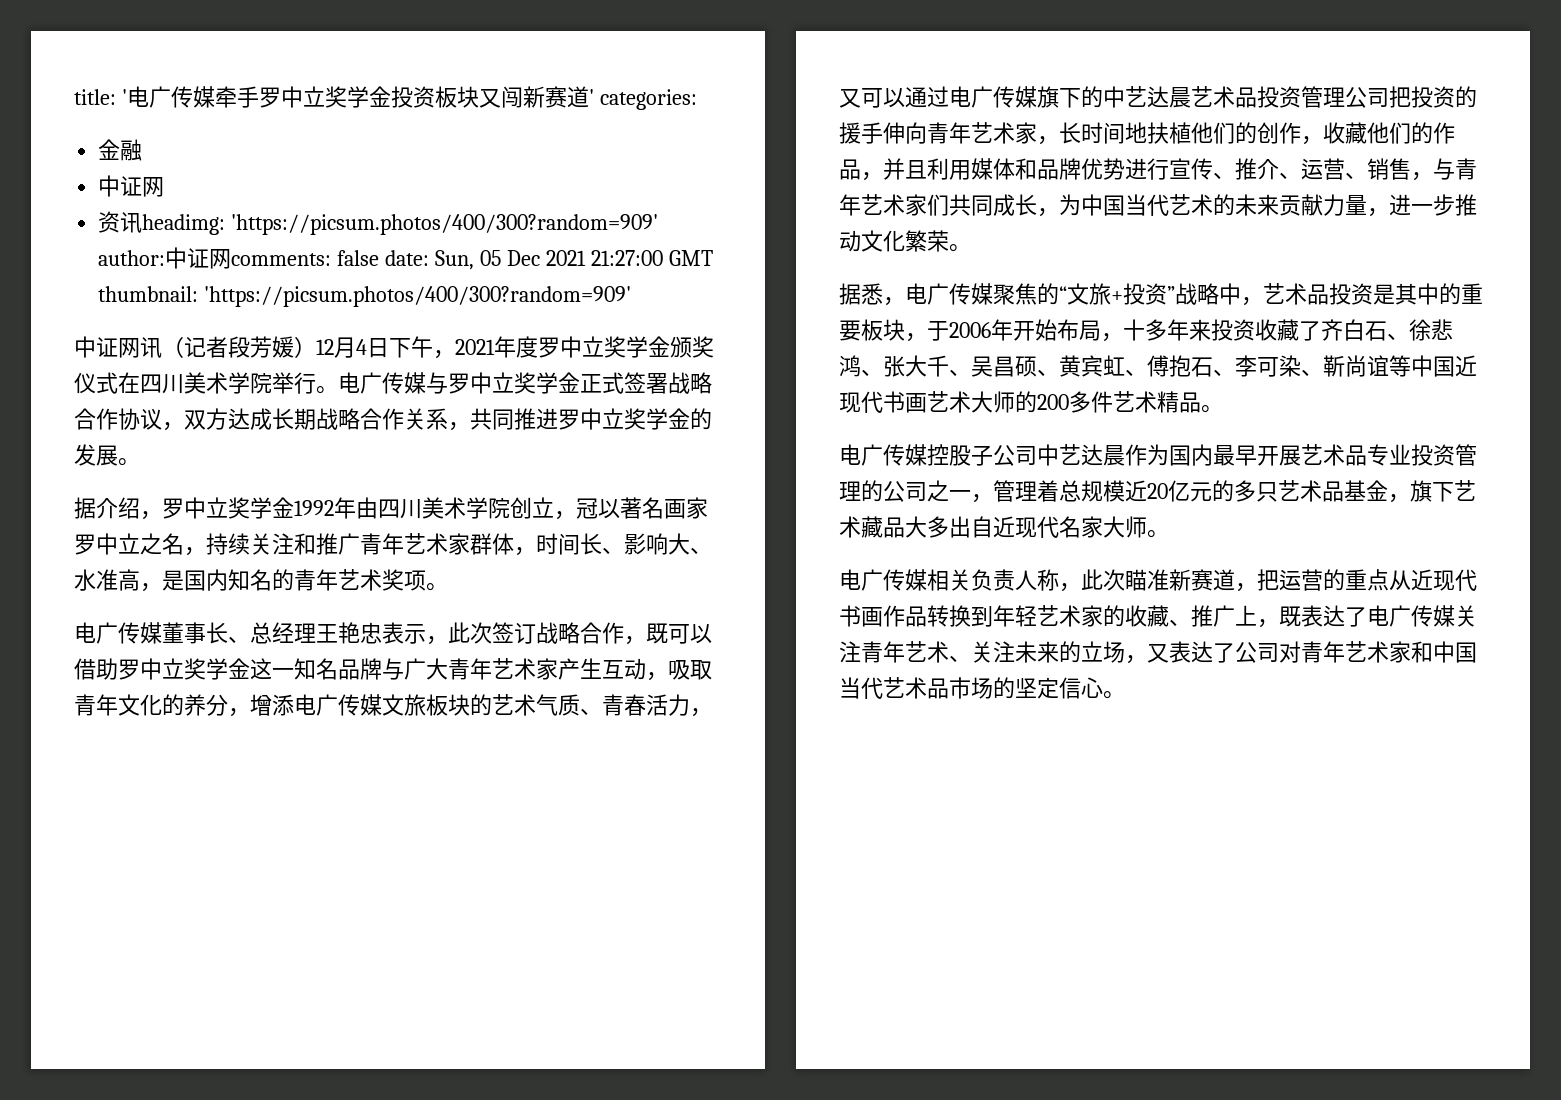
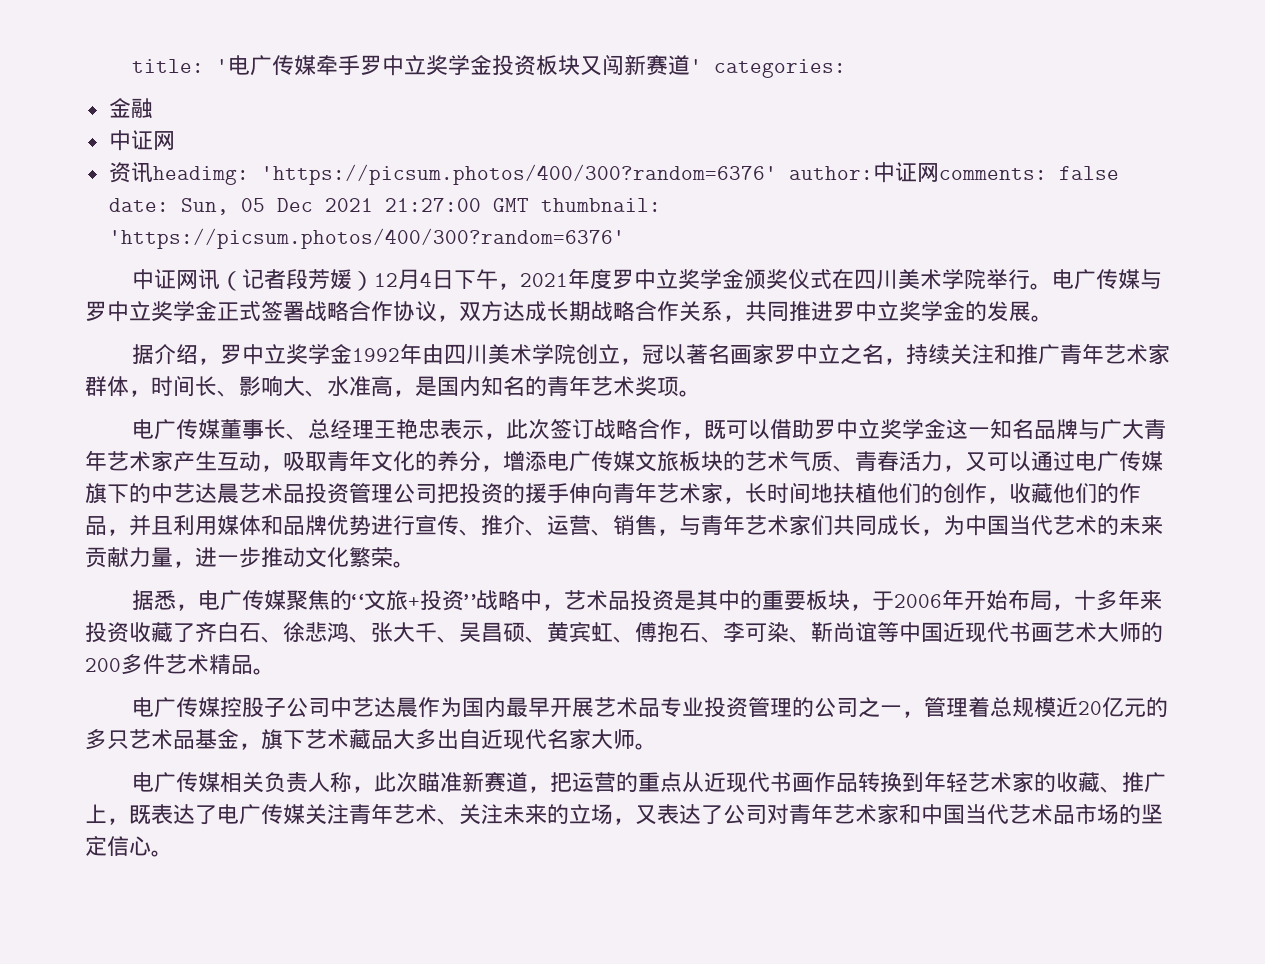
[231,214,659,235] 'https://picsum.photos/400/300?random=909' -> [260,164,777,185] 'https://picsum.photos/400/300?random=6376'
[204,286,632,307] 'https://picsum.photos/400/300?random=909' -> [108,228,625,249] 'https://picsum.photos/400/300?random=6376'

